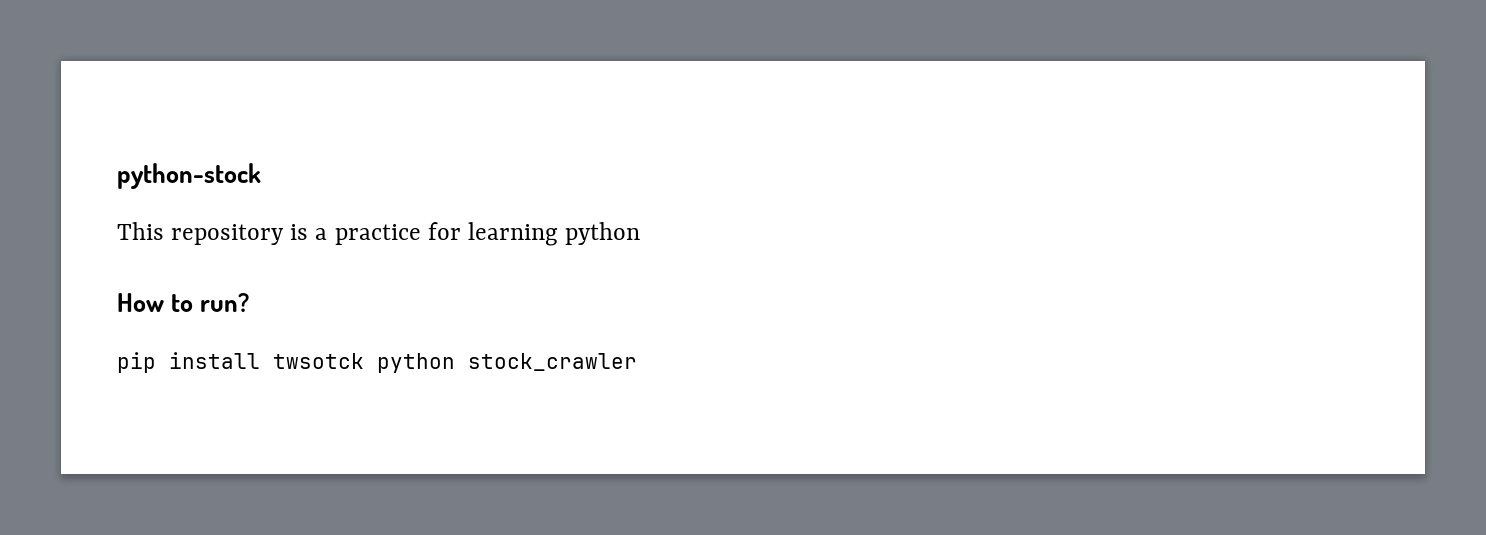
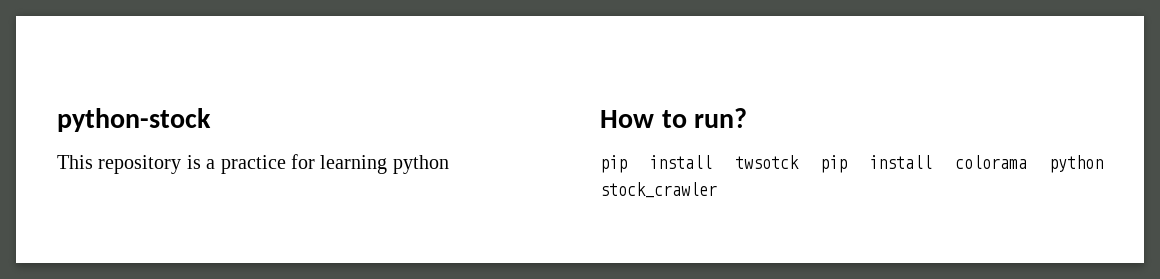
(364, 361) none -> [820,155,1027,173] pip install colorama

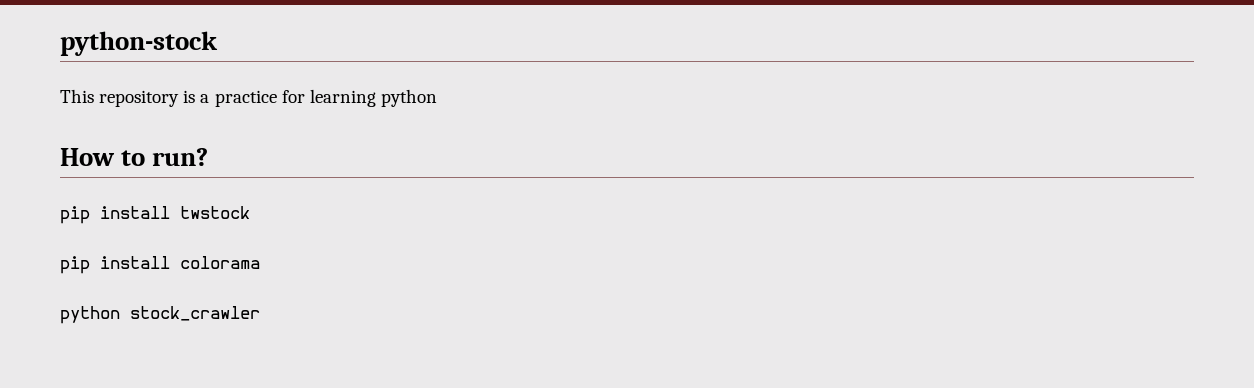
[734,155,799,169] twsotck -> [180,206,250,219] twstock //
(1027, 162) none -> (260, 262) //

